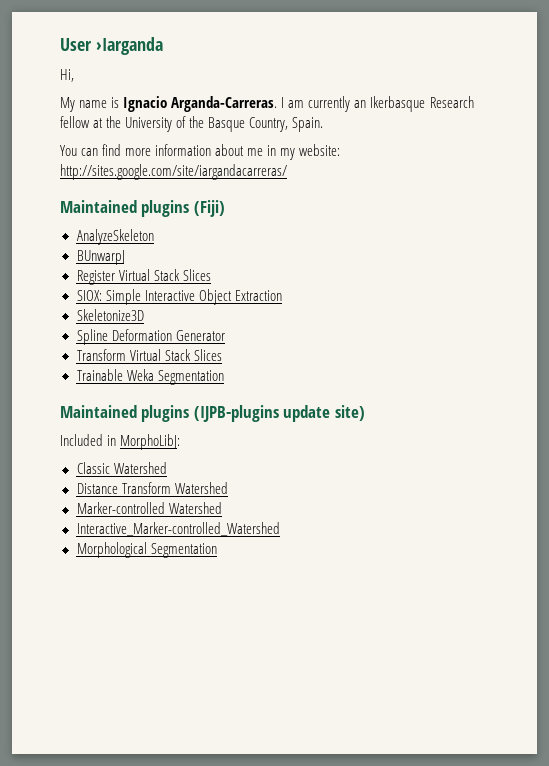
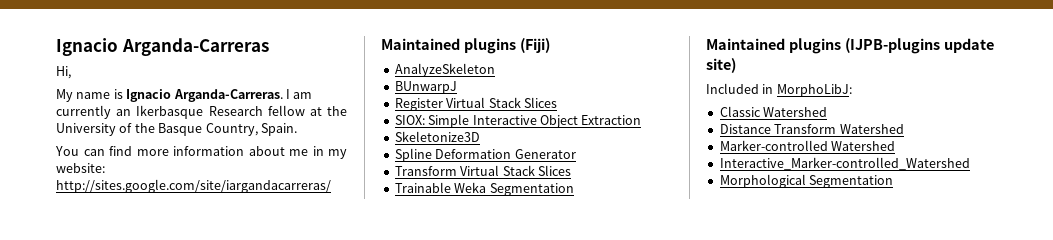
[60,37,163,55] User ›Iarganda -> [56,38,269,56] Ignacio Arganda-Carreras

